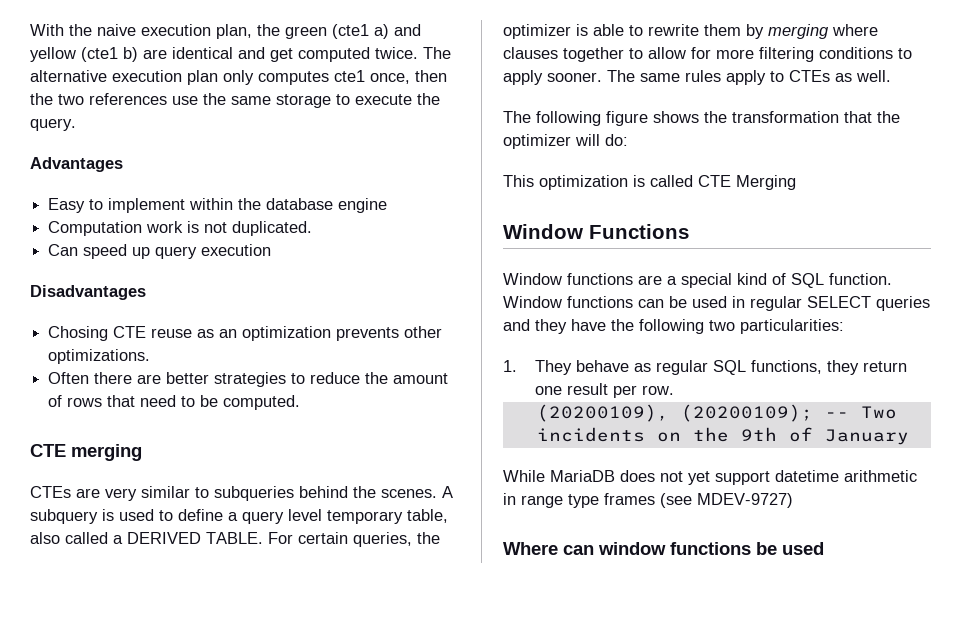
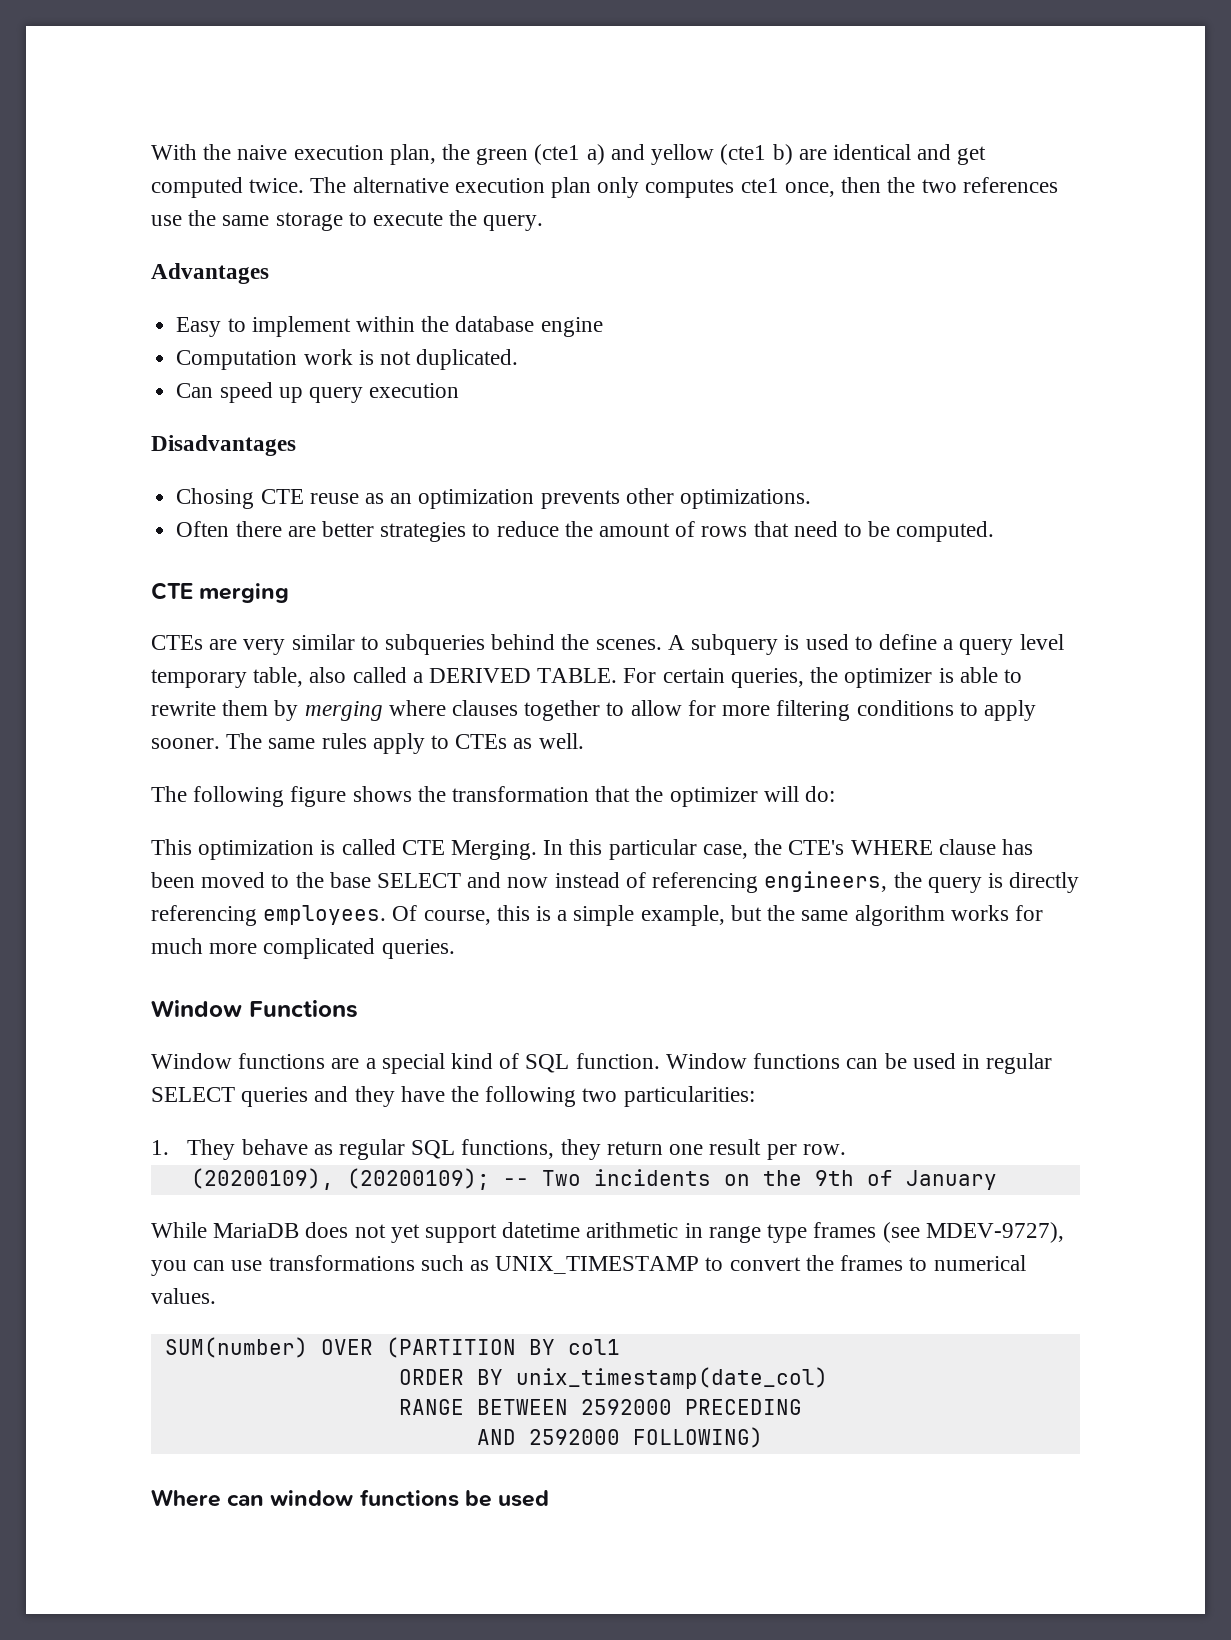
[736,175,796,190] Merging -> [451,839,1033,860] [151,871,1080,893] [151,905,1043,926] [151,938,455,959] Merging. In this particular case, the CTE's WHERE clause has been moved to the base SELECT and now instead of referencing engineers, the query is directly referencing employees. Of course, this is a simple example, but the same algorithm works for much more complicated queries.
[697,493,793,508] MDEV-9727) -> [925,1222,1064,1243] [151,1255,1026,1276] [151,1288,216,1304] [164,1337,620,1358] [398,1367,828,1389] [398,1399,802,1415] [476,1427,763,1448] MDEV-9727), you can use transformations such as UNIX_TIMESTAMP to convert the frames to numerical values. // SUM(number) OVER (PARTITION BY col1 // ORDER BY unix_timestamp(date_col) // RANGE BETWEEN 2592000 PRECEDING // AND 2592000 FOLLOWING)

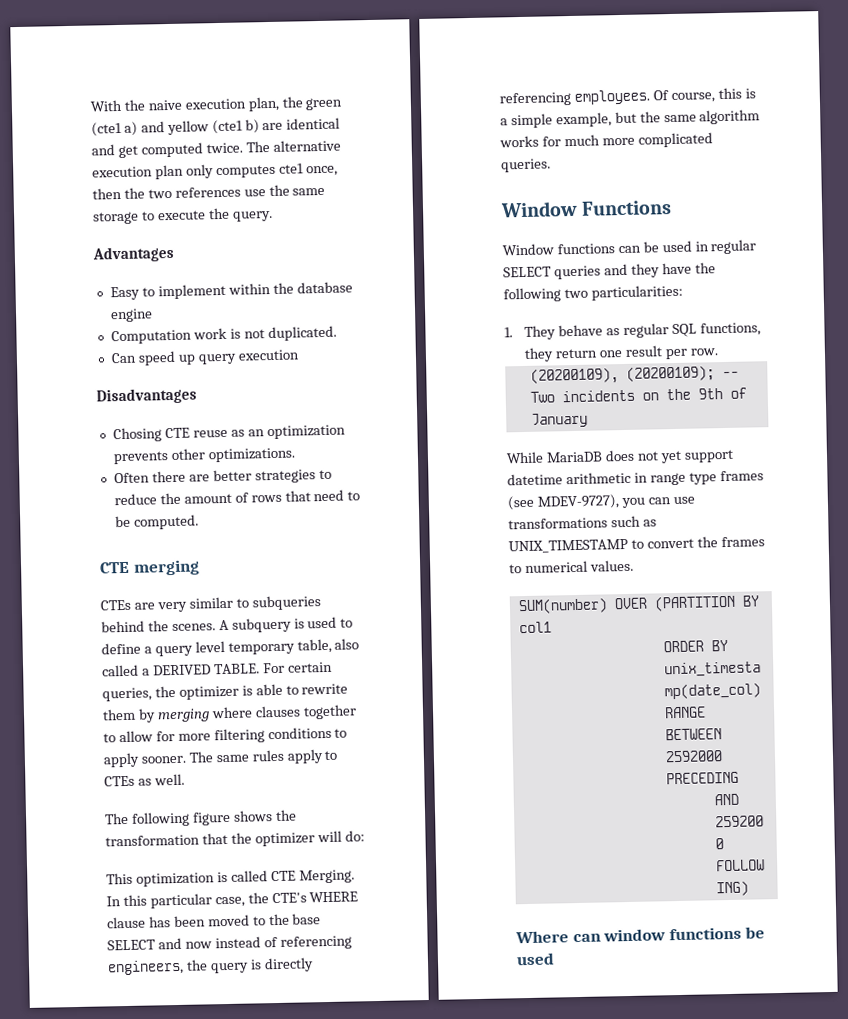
[331,1053,841,1074] are a special kind of SQL function. Window functions -> (615, 249) none

